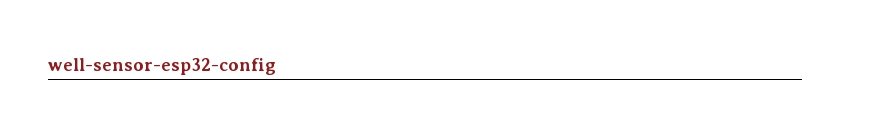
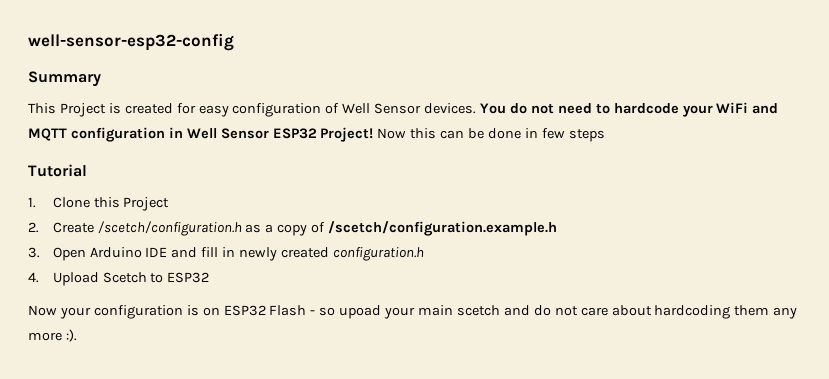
(276, 66) none -> [28,71,101,87] [28,102,779,117] [28,127,605,142] [28,164,87,177] [28,197,170,211] [28,221,558,236] [28,247,424,261] [28,272,210,286] [28,305,798,319] [28,329,77,342] // Summary // This Project is created for easy configuration of Well Sensor devices. You do not need to hardcode your WiFi and MQTT configuration in Well Sensor ESP32 Project! Now this can be done in few steps // Tutorial // 1. Clone this Project // 2. Create /scetch/configuration.h as a copy of /scetch/configuration.example.h // 3. Open Arduino IDE and fill in newly created configuration.h // 4. Upload Scetch to ESP32 // Now your configuration is on ESP32 Flash - so upoad your main scetch and do not care about hardcoding them any more :).

